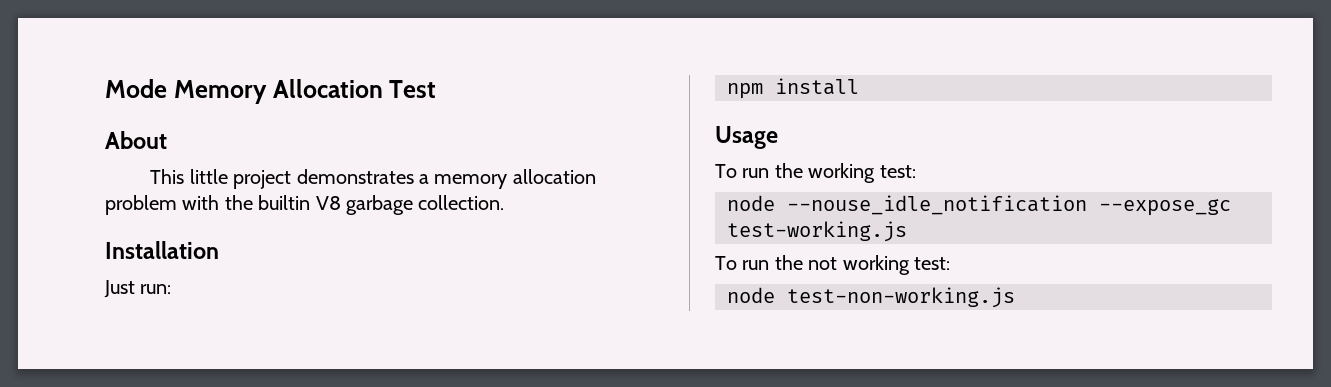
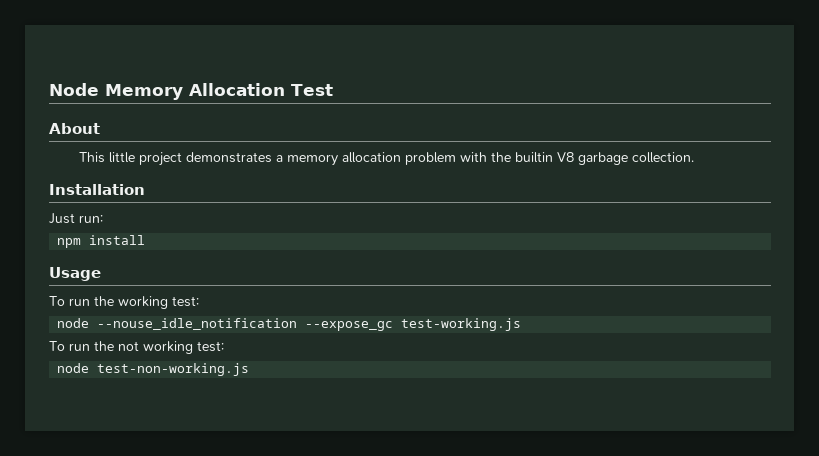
[105,79,167,98] Mode -> [49,83,99,96] Node

